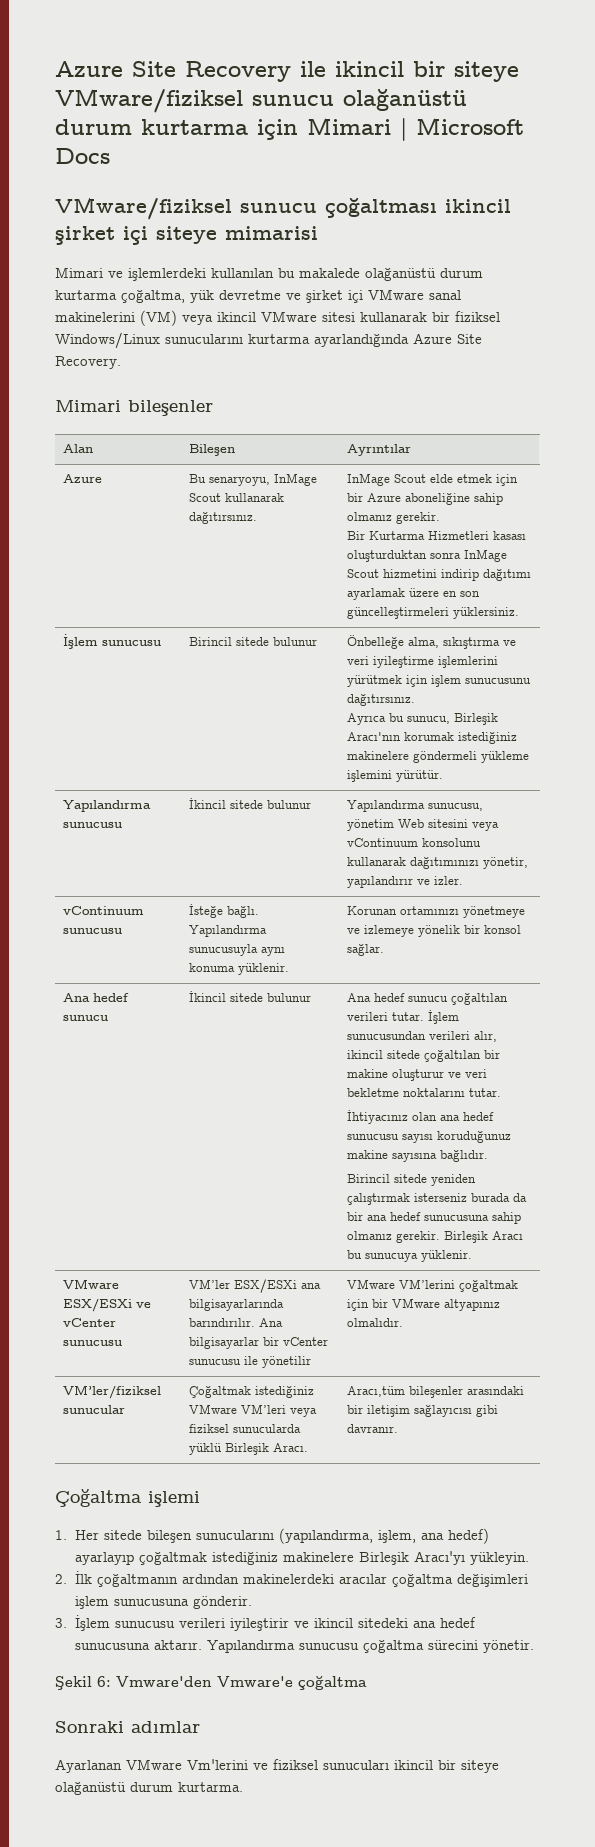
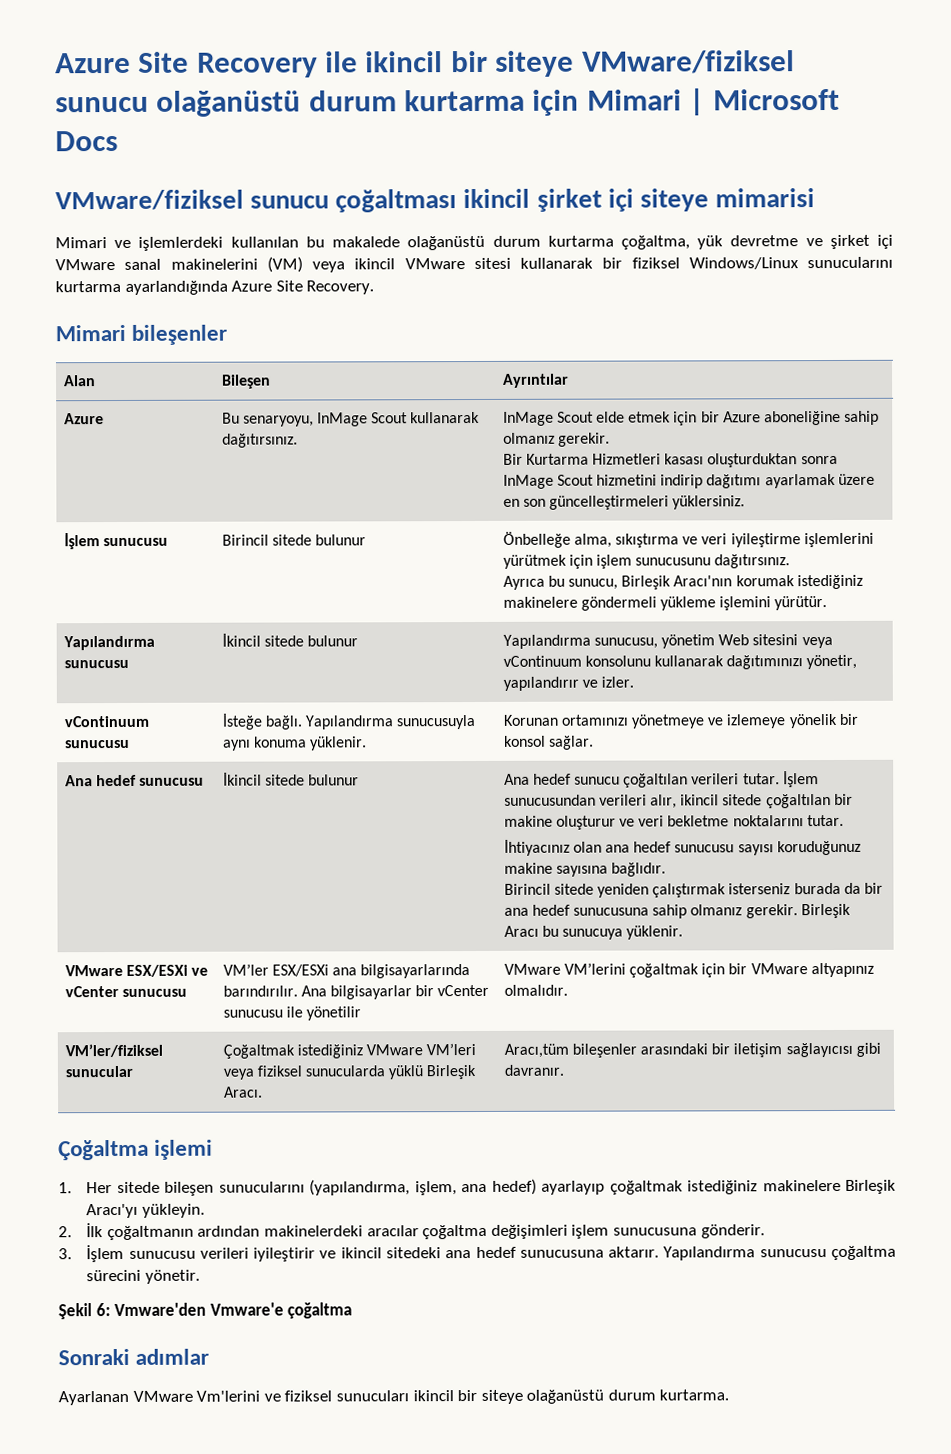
[63,1015,109,1021] sunucu -> [138,777,204,786] sunucusu

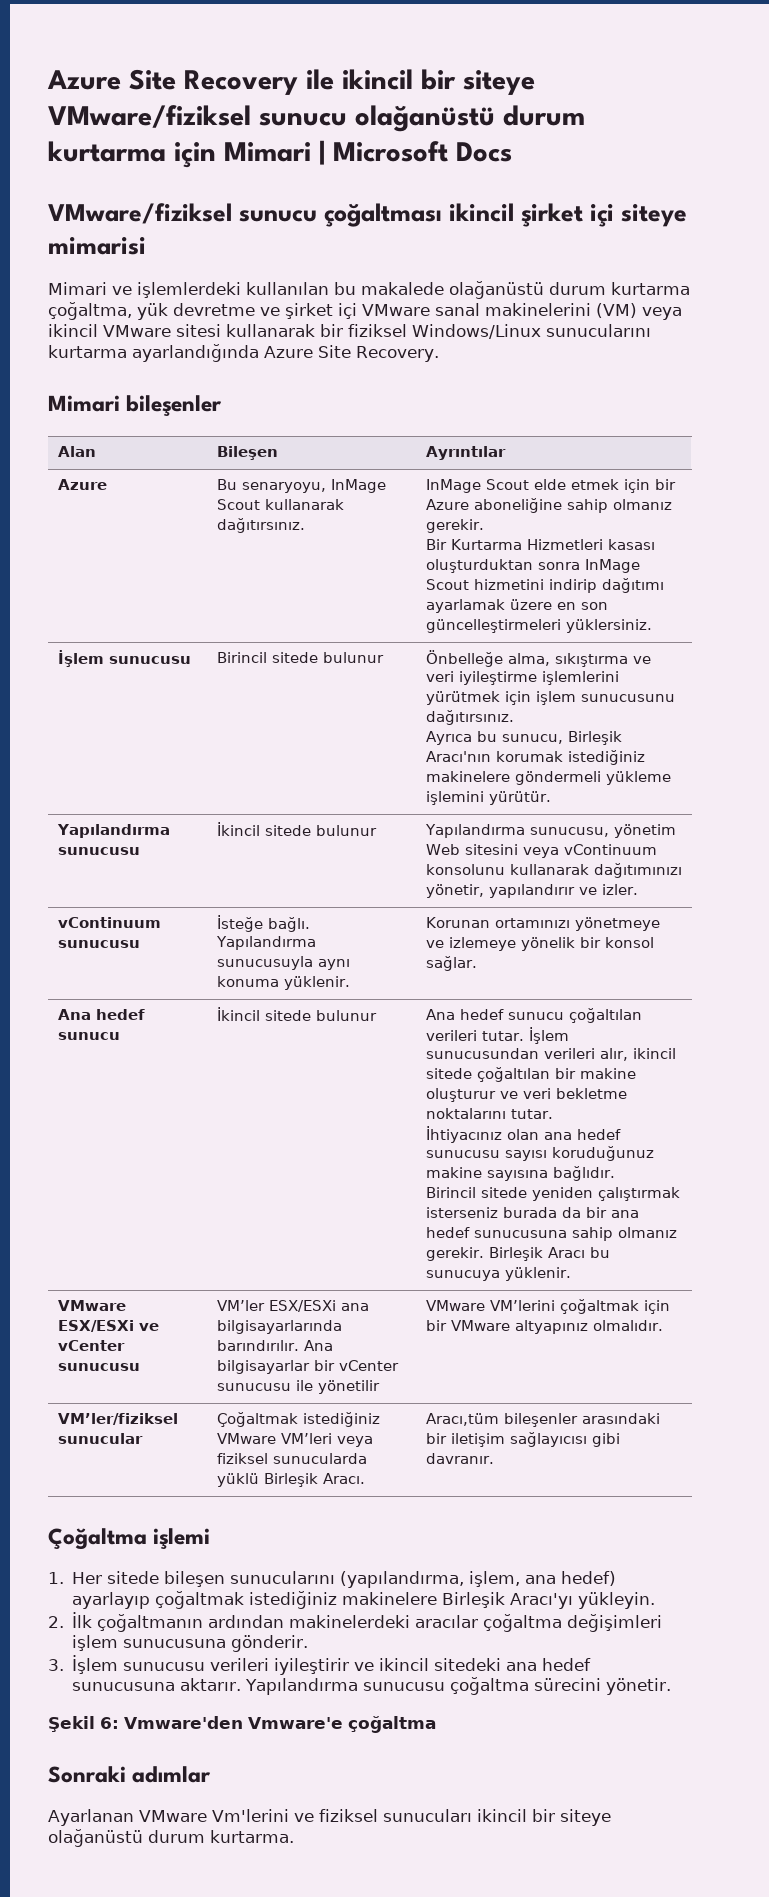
[138,777,204,786] sunucusu -> [57,1032,120,1040] sunucu

